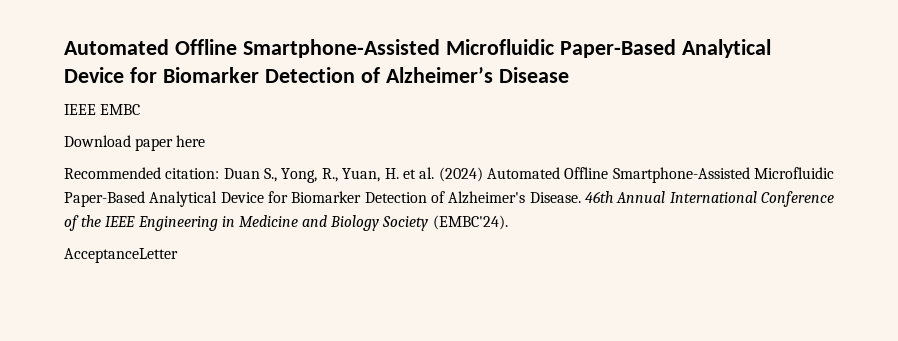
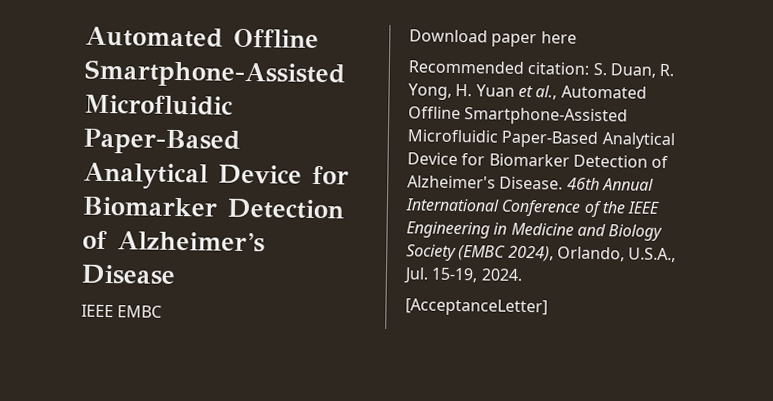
[223,167,483,183] Duan S., Yong, R., Yuan, H. et al. (2024) -> [592,62,675,78] [408,83,558,100] S. Duan, R. Yong, H. Yuan et al.,
[432,215,508,230] [64,248,178,263] (EMBC'24). // AcceptanceLetter -> [458,245,677,263] [403,267,523,284] [405,298,548,317] (EMBC 2024), Orlando, U.S.A., Jul. 15-19, 2024. // [AcceptanceLetter]

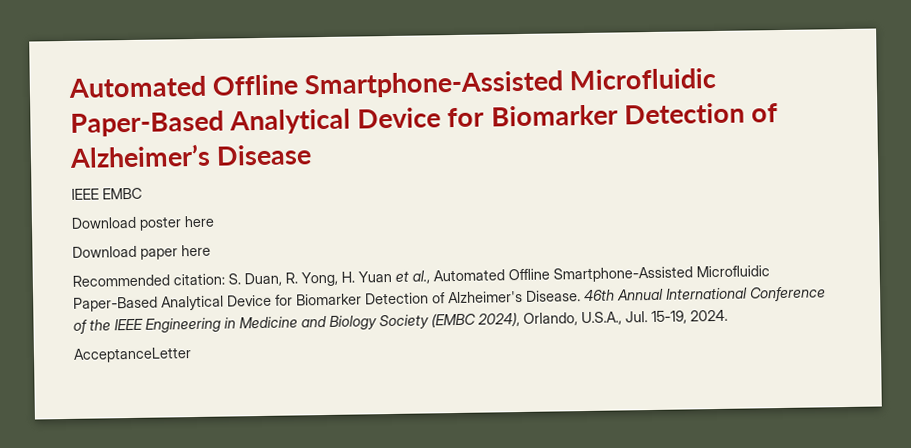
(163, 311) none -> [71,215,215,231] // Download poster here
[405,298,548,317] [AcceptanceLetter] -> [73,347,192,363] AcceptanceLetter

